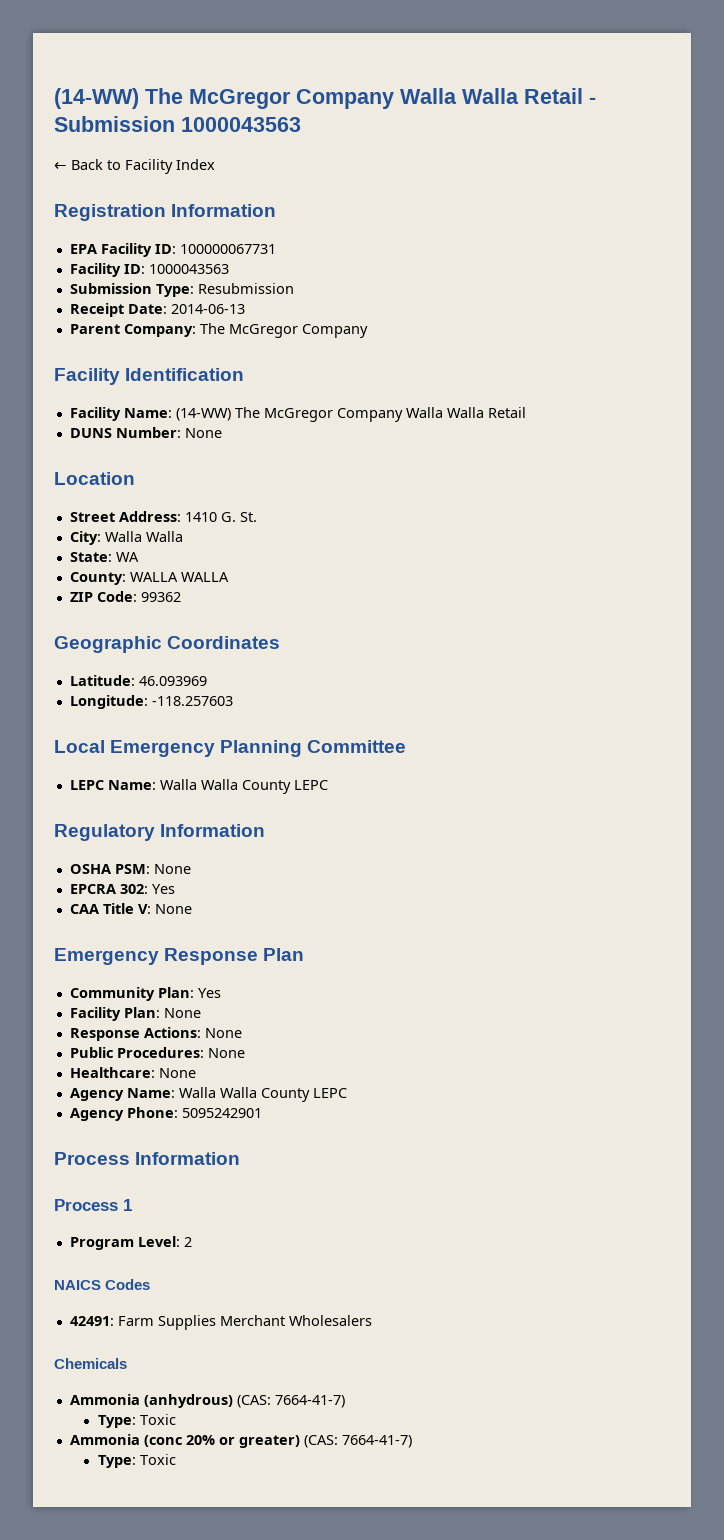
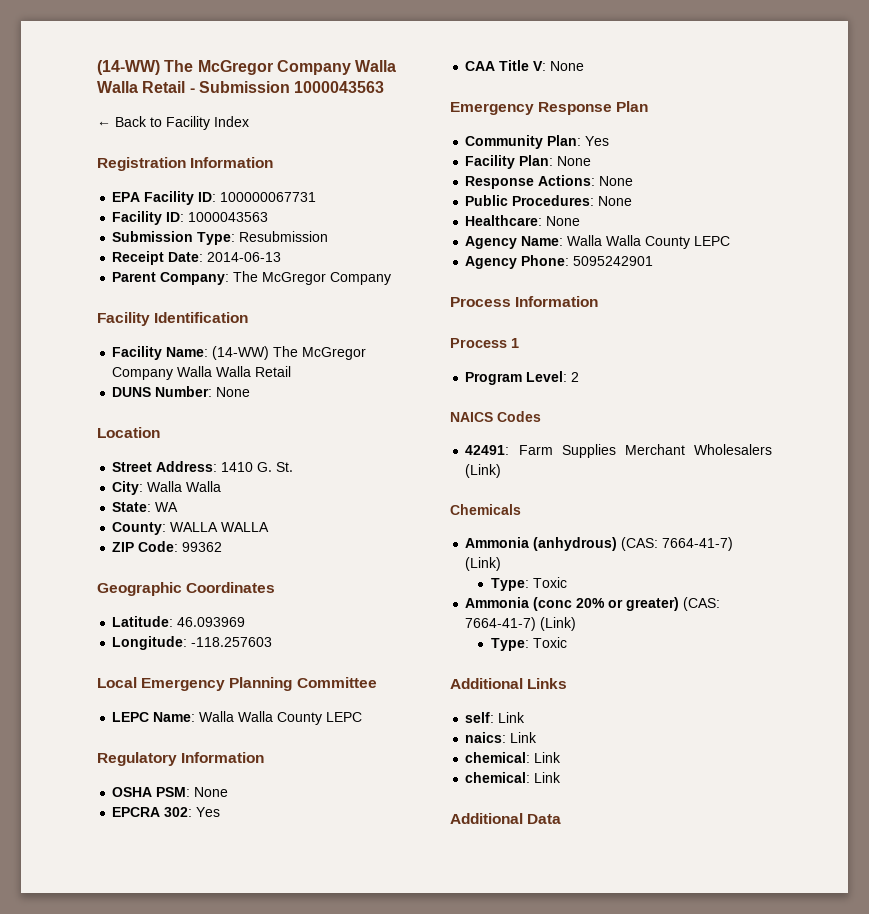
(372, 1320) none -> [465,464,502,478] (Link)
(345, 1401) none -> [465,557,502,571] (Link)
[97,1454,176,1468] // Type: Toxic -> [540,617,577,631] [490,637,567,651] [450,678,568,689] [465,712,526,723] [465,732,538,743] [465,752,562,763] [465,772,562,783] [450,813,562,824] (Link) // Type: Toxic // Additional Links // self: Link // naics: Link // chemical: Link // chemical: Link // Additional Data

